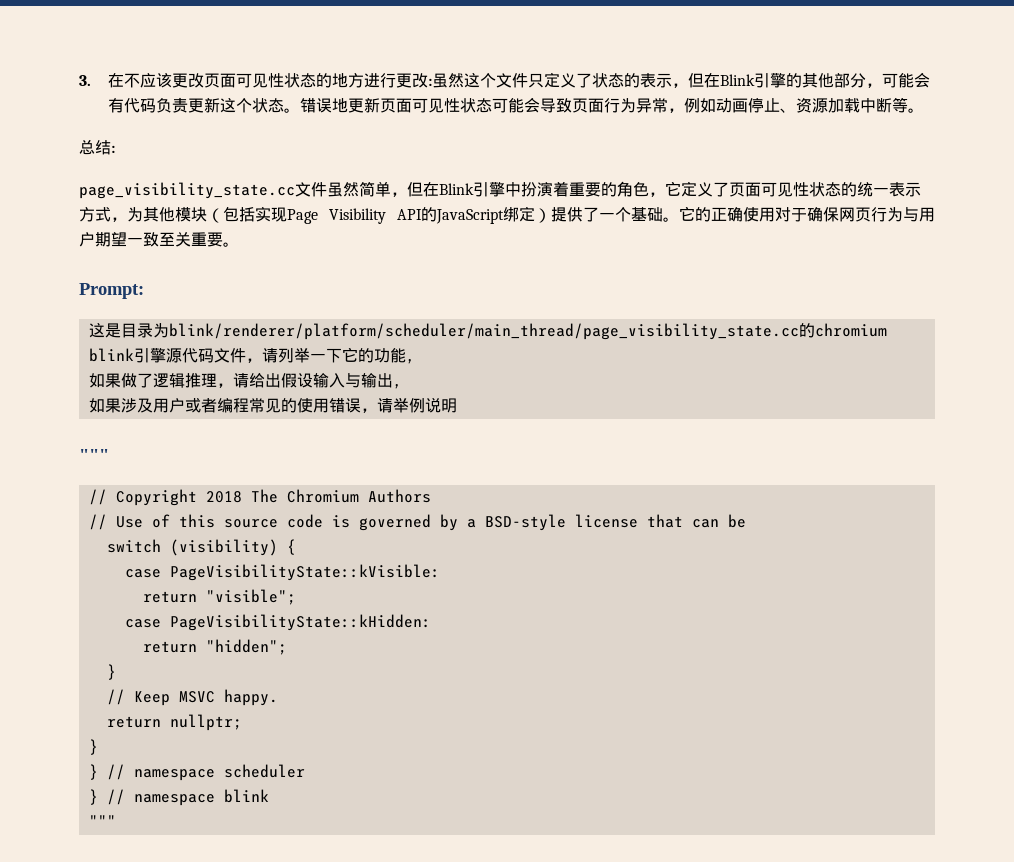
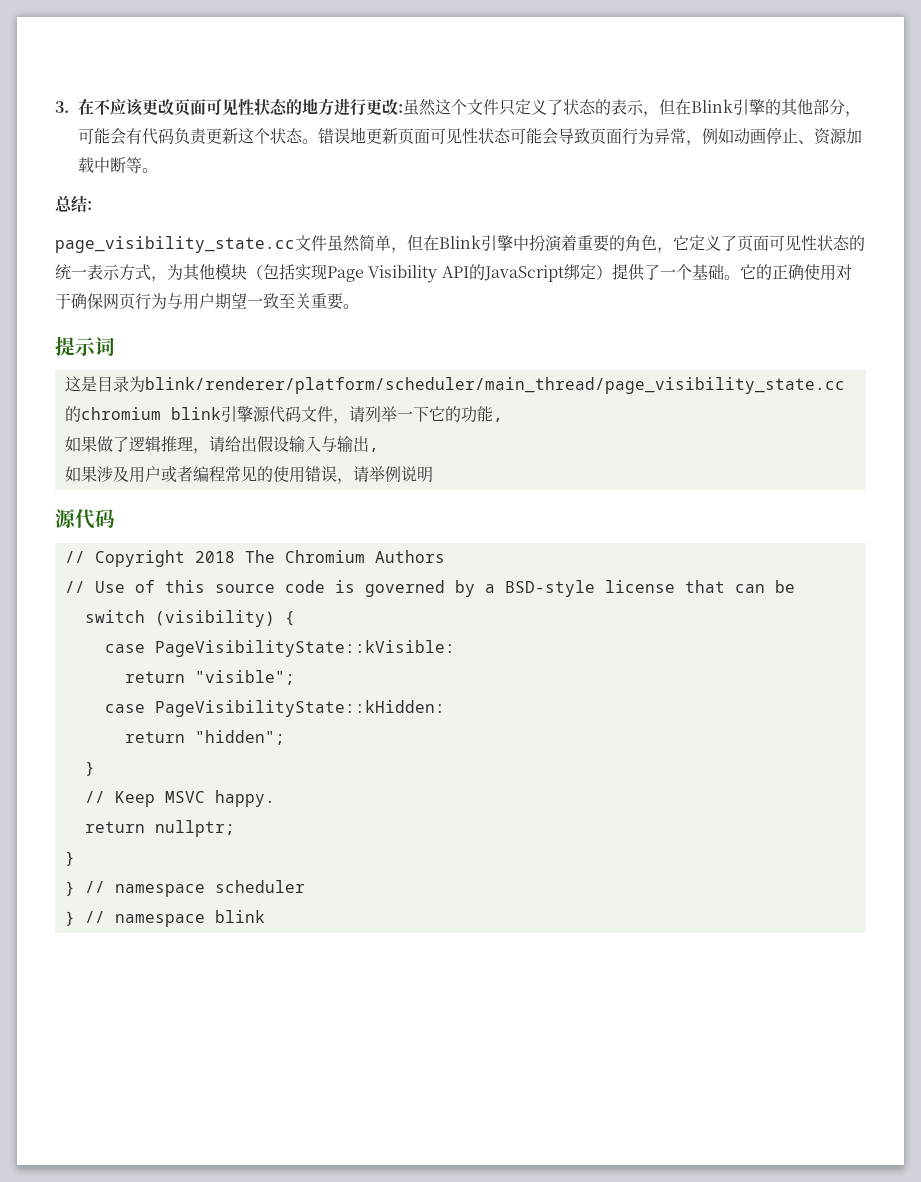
[79,283,144,299] Prompt: -> [55,336,115,356] 提示词
[79,449,109,461] """ -> [55,509,115,529] 源代码
[88,815,116,827] // """ -> (265, 916) none

